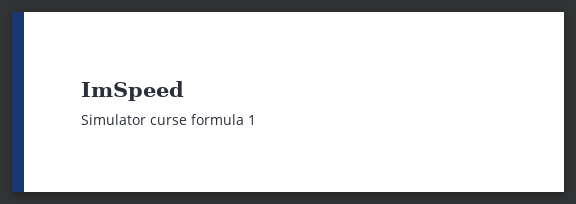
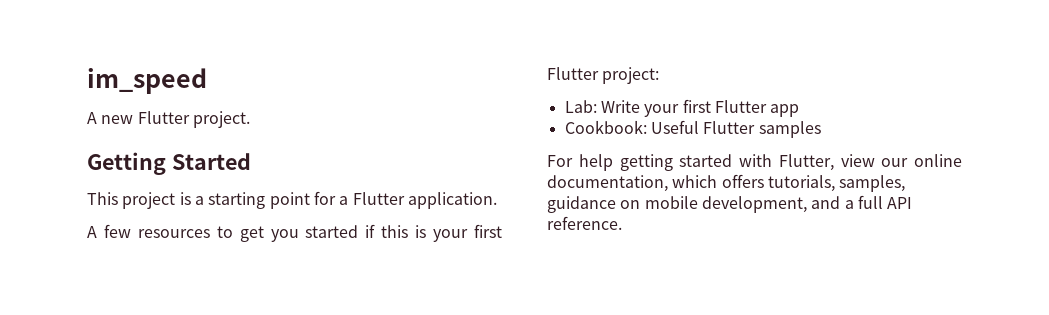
[81,81,184,101] [81,114,256,125] ImSpeed // Simulator curse formula 1 -> [87,68,207,94] [87,111,250,128] [87,152,251,175] [87,191,497,209] [87,224,503,242] [547,67,660,84] [564,99,800,117] [564,120,821,138] [547,154,962,171] [547,174,906,192] [547,195,913,213] [547,216,622,230] im_speed // A new Flutter project. // Getting Started // This project is a starting point for a Flutter application. // A few resources to get you started if this is your first Flutter project: // Lab: Write your first Flutter app // Cookbook: Useful Flutter samples // For help getting started with Flutter, view our online documentation, which offers tutorials, samples, guidance on mobile development, and a full API reference.

